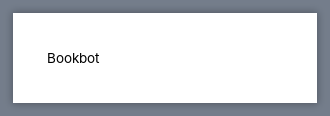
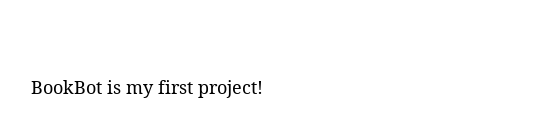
[47,53,100,63] Bookbot -> [31,80,263,98] BookBot is my first project!

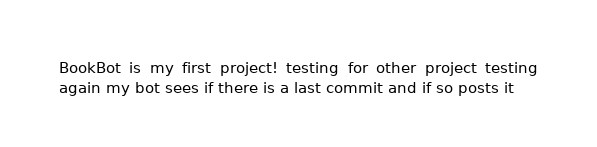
(263, 89) none -> [286,62,538,76] [59,82,514,96] testing for other project testing again my bot sees if there is a last commit and if so posts it

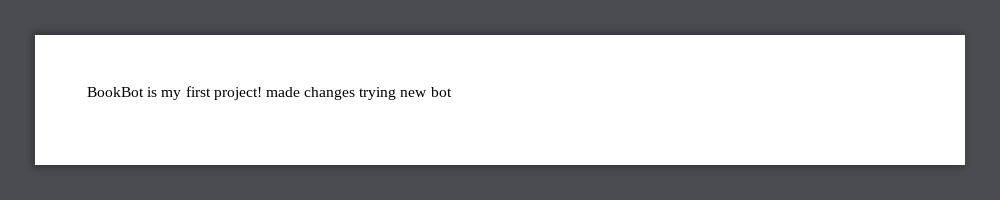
[286,62,538,76] [59,82,514,96] testing for other project testing again my bot sees if there is a last commit and if so posts it -> [265,87,452,100] made changes trying new bot

